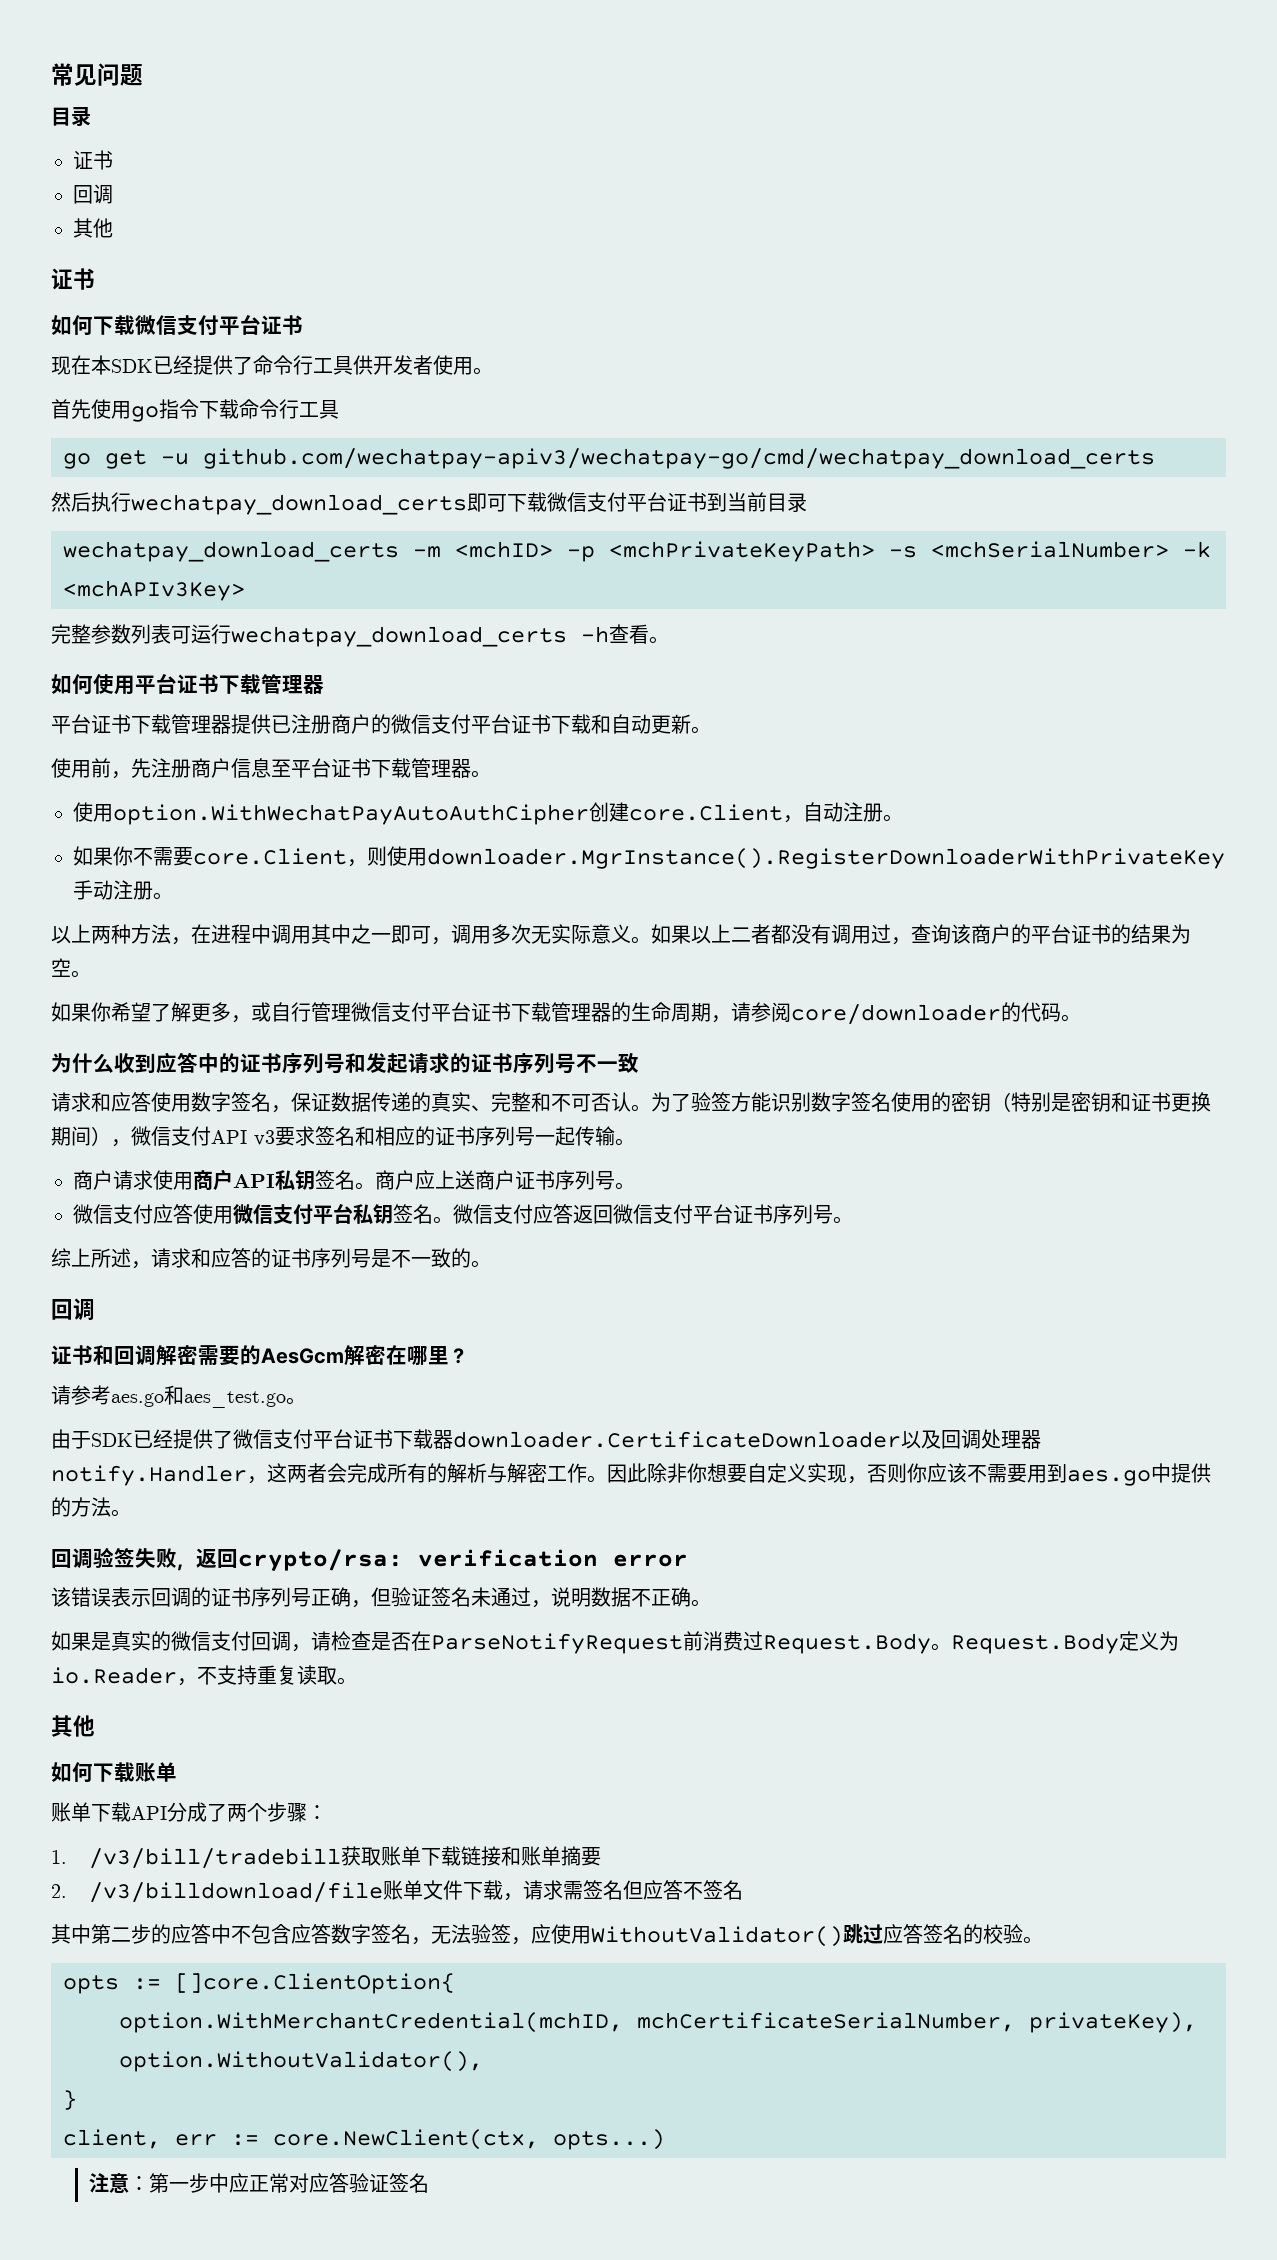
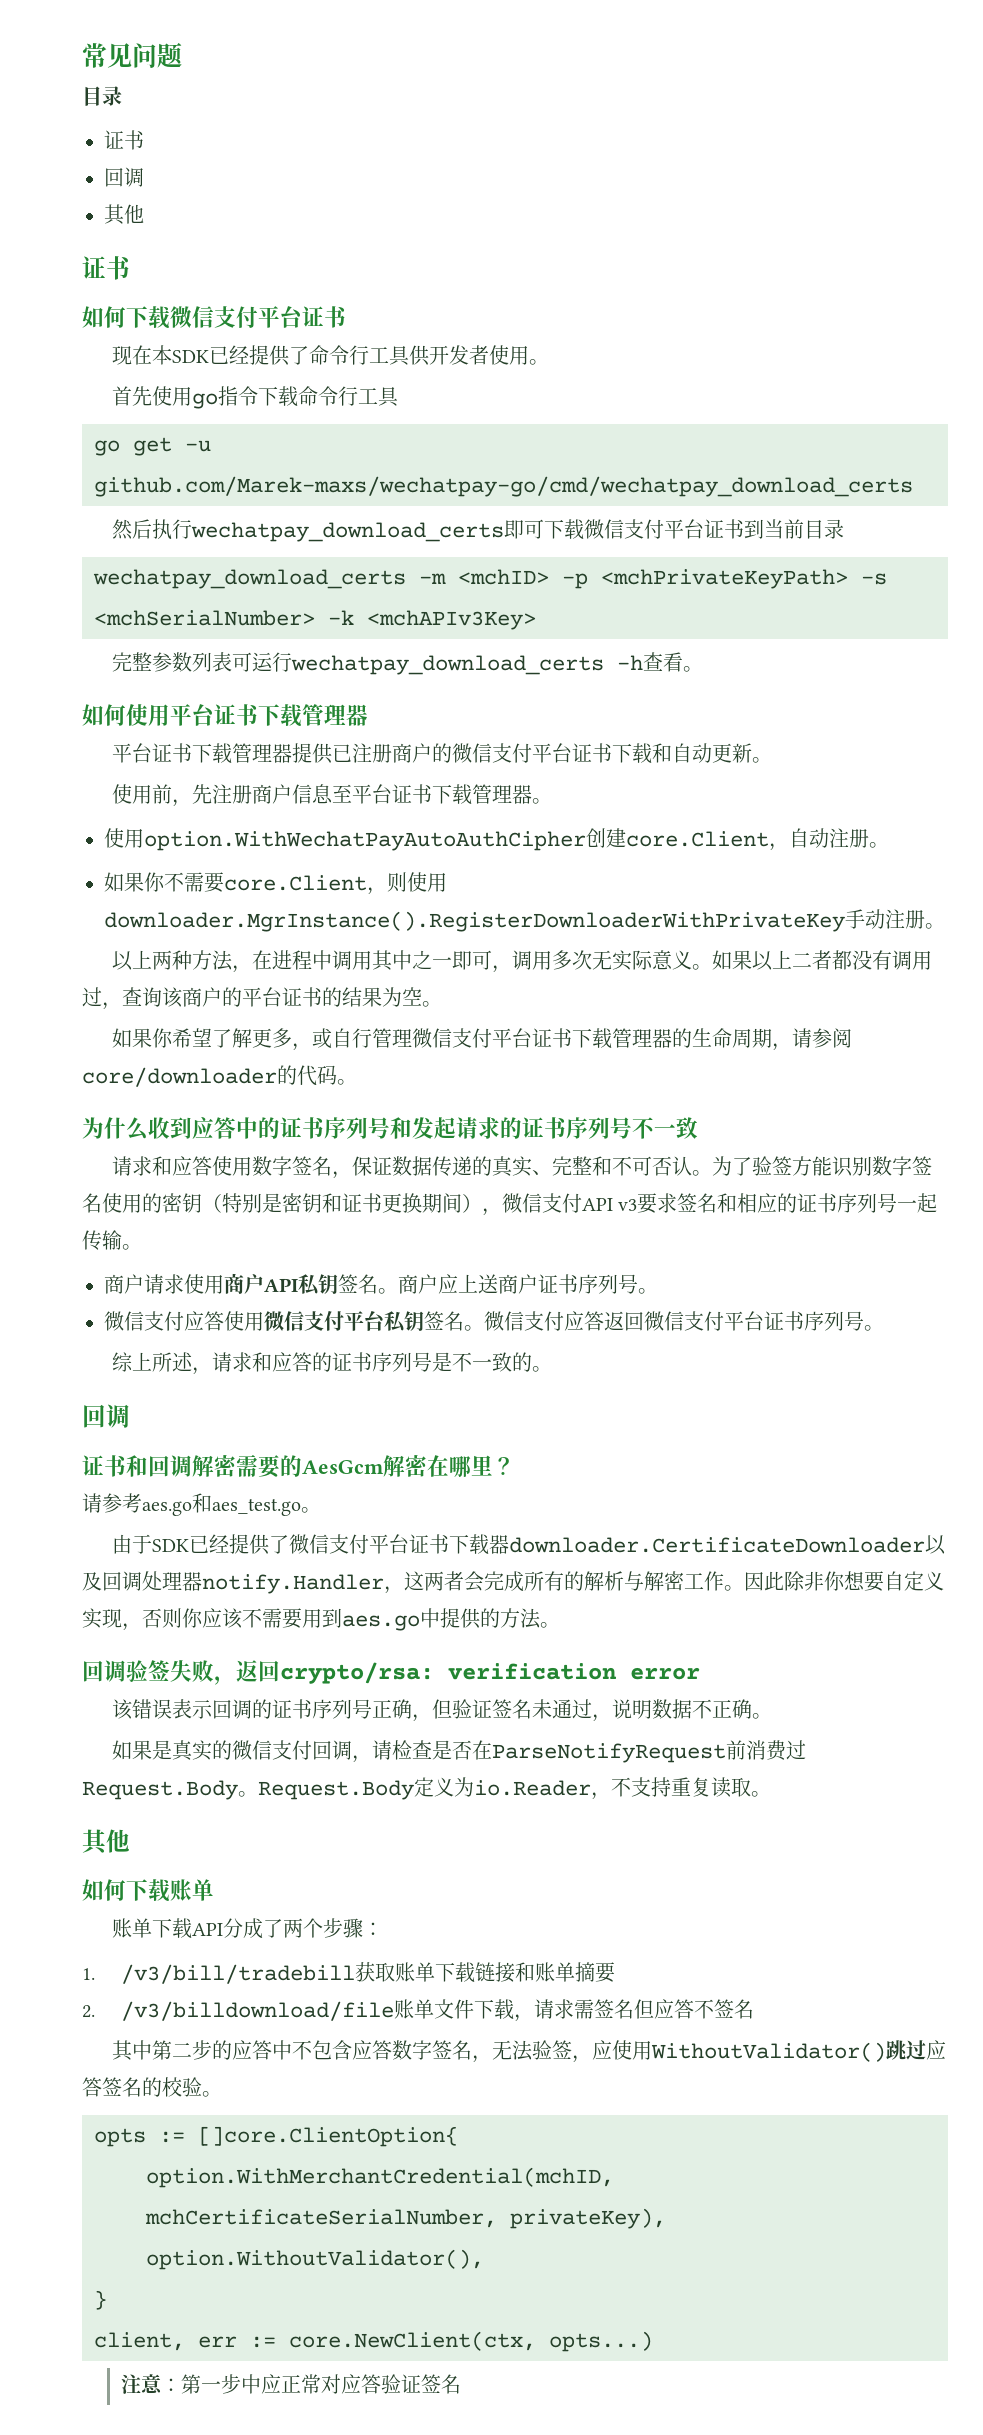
[203,448,1155,469] github.com/wechatpay-apiv3/wechatpay-go/cmd/wechatpay_download_certs -> [94,476,913,497] github.com/Marek-maxs/wechatpay-go/cmd/wechatpay_download_certs

